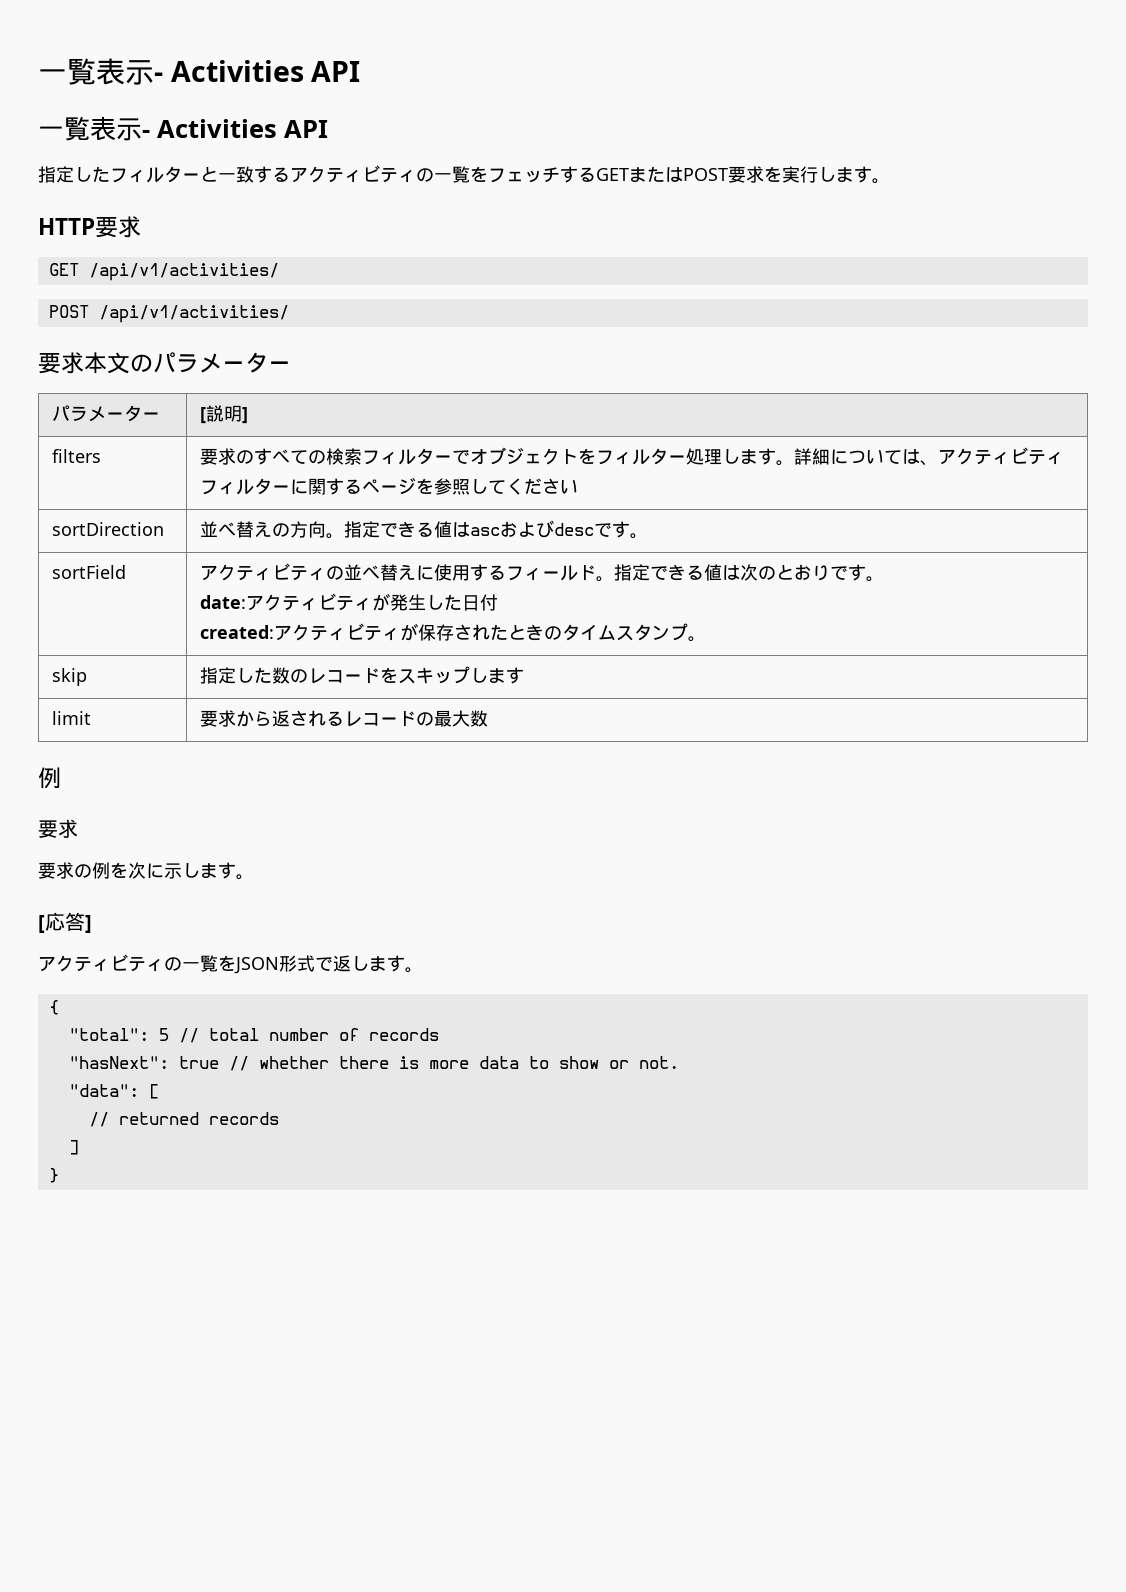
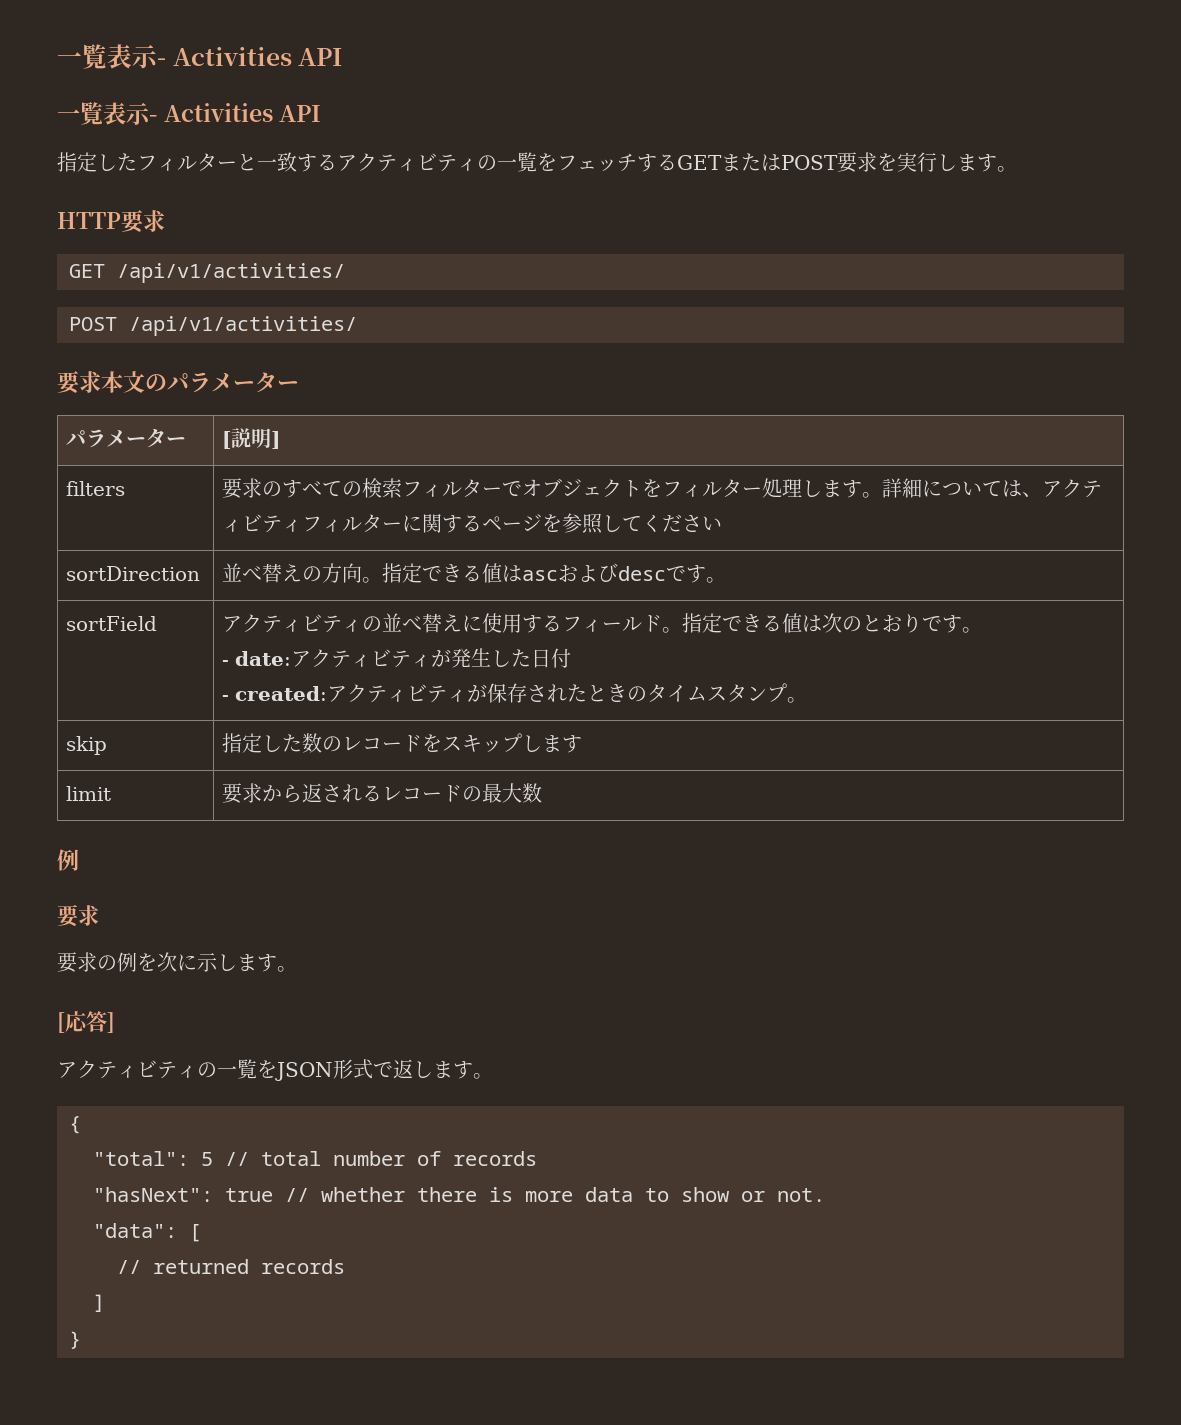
(885, 579) none -> [222,660,230,666] -
(499, 602) none -> [222,695,230,701] -

